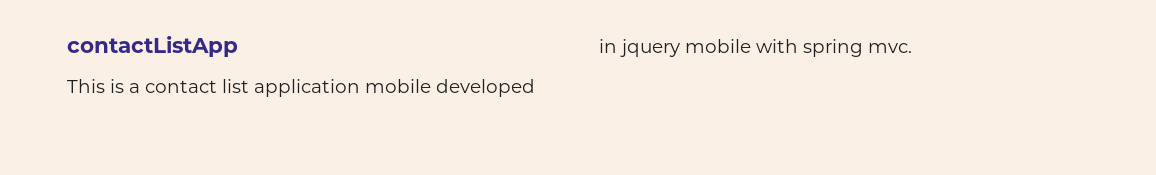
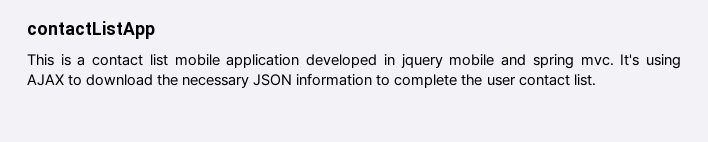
[254,79,431,97] application mobile -> [174,54,300,68] mobile application
[756,39,798,53] with -> [501,54,527,66] and
(912, 48) none -> [620,54,682,69] [27,73,596,88] It's using AJAX to download the necessary JSON information to complete the user contact list.

